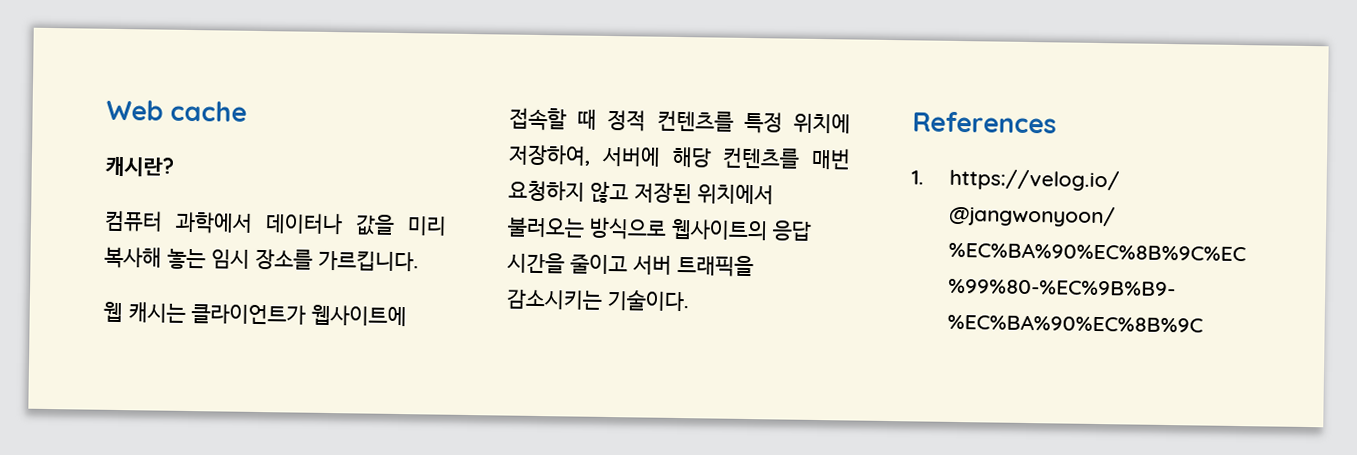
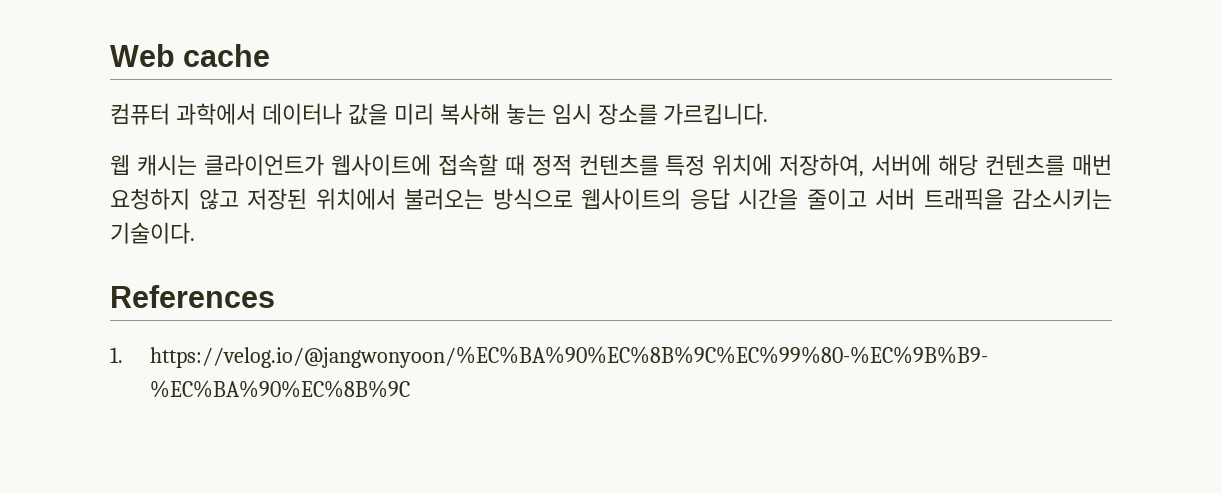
[105,156,174,177] // 캐시란? -> (271, 55) none

